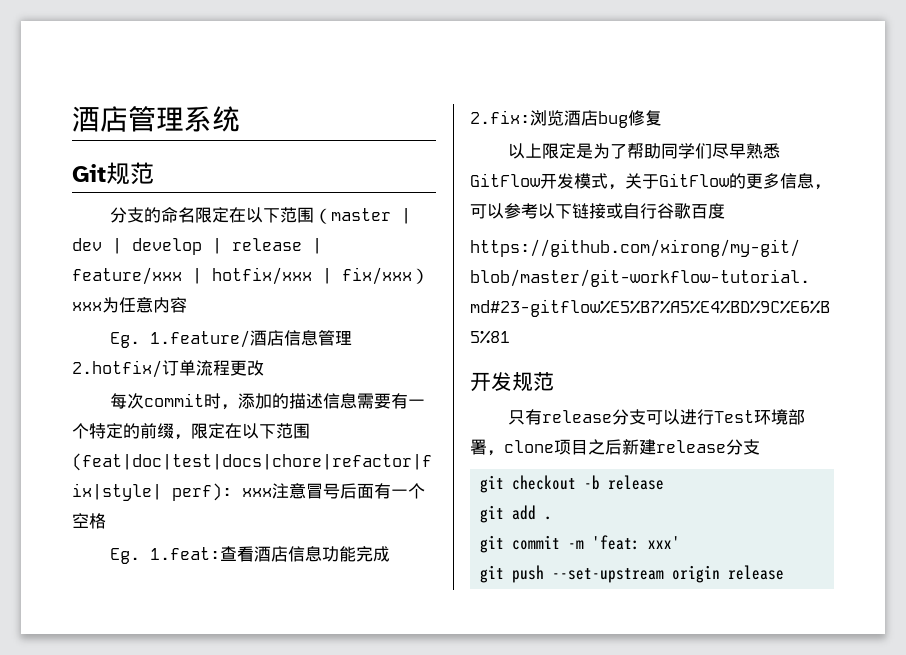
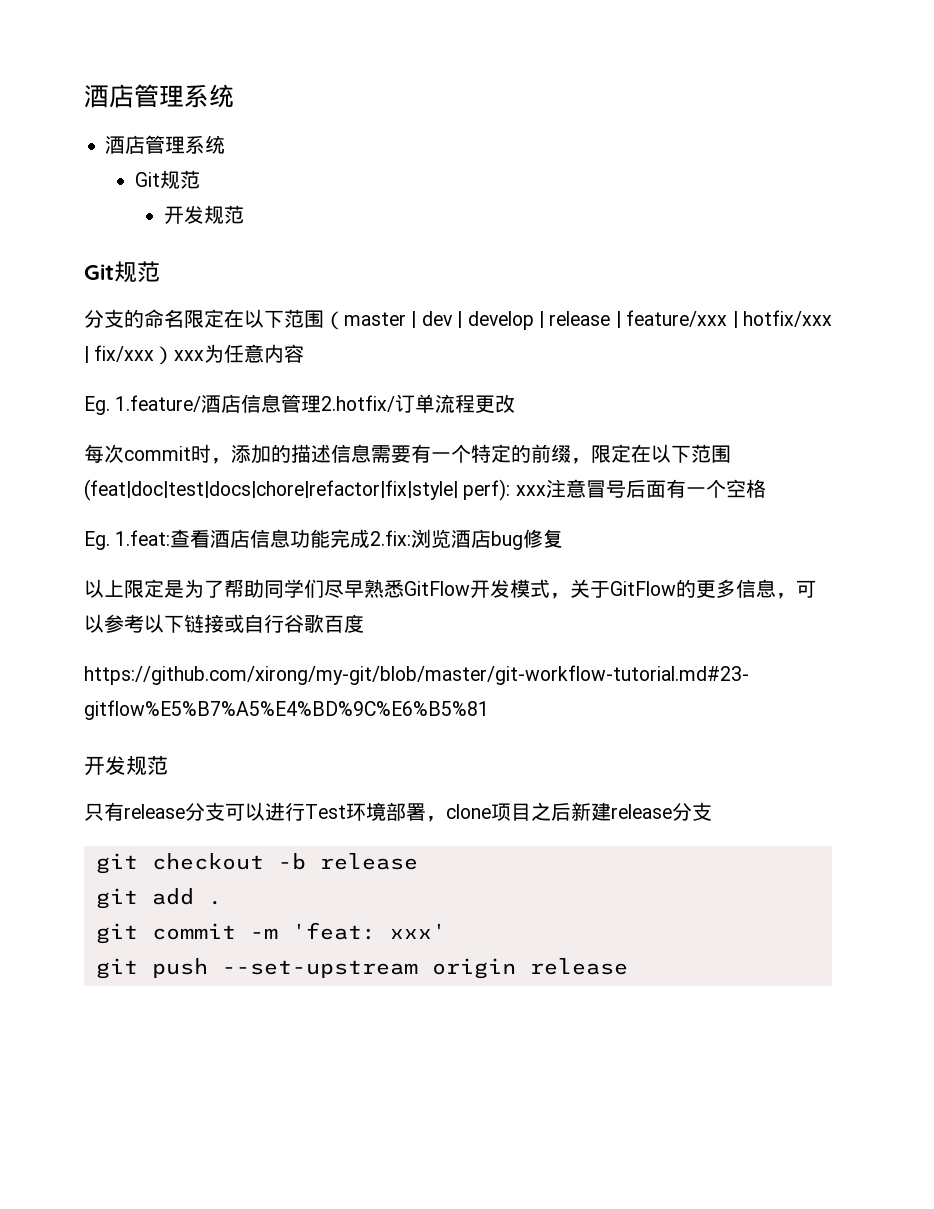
[72,106,240,132] 酒店管理系统 -> [84,84,234,108] [105,135,226,154] [134,170,200,189] [163,205,244,224] 酒店管理系统 // 酒店管理系统 // Git规范 // 开发规范

